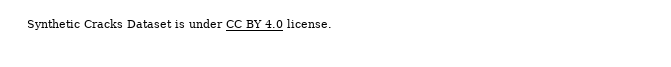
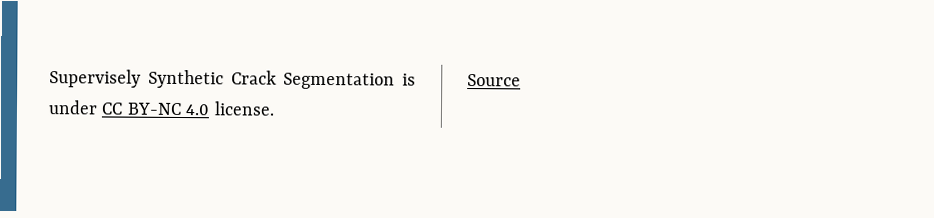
[27,19,172,30] Synthetic Cracks Dataset -> [49,69,396,90] Supervisely Synthetic Crack Segmentation
[246,20,262,28] BY -> [126,102,182,116] BY-NC
(332, 23) none -> [467,74,521,87] // Source

